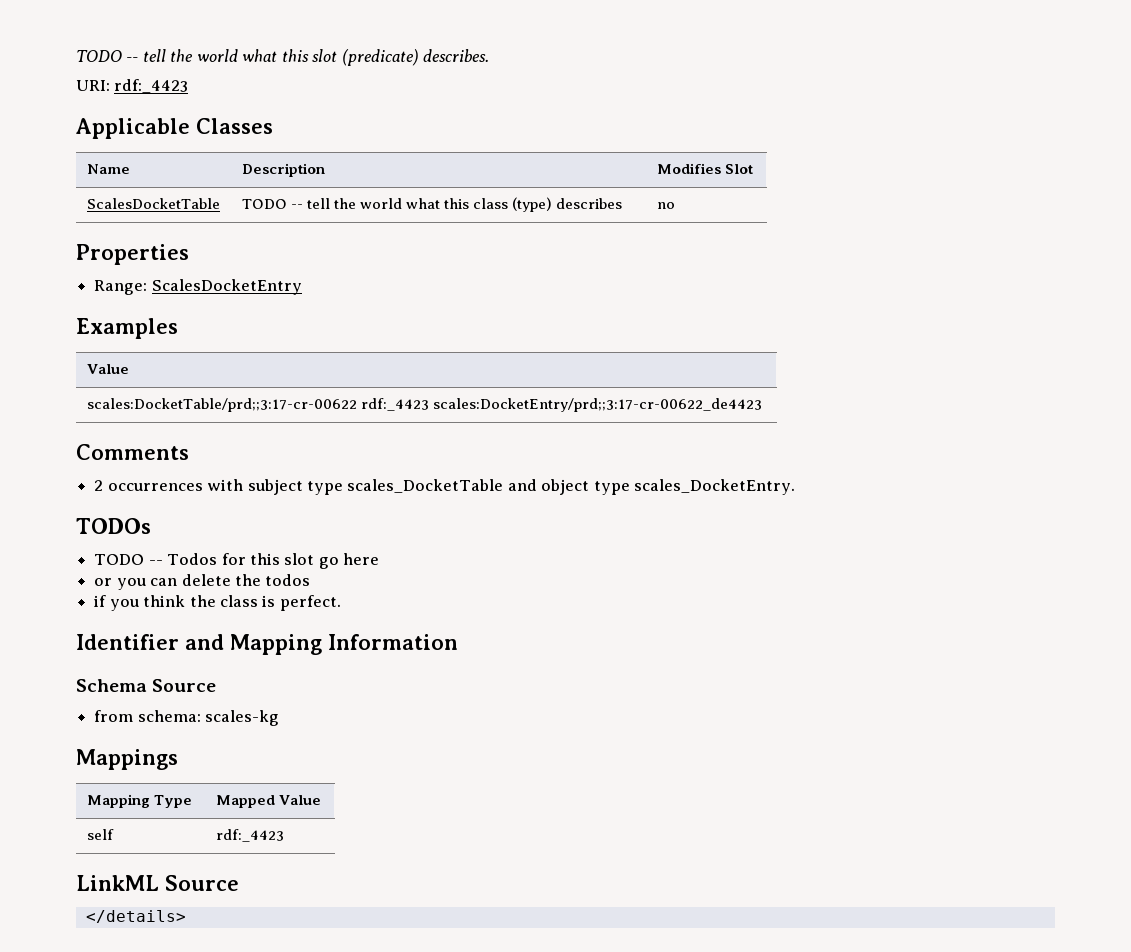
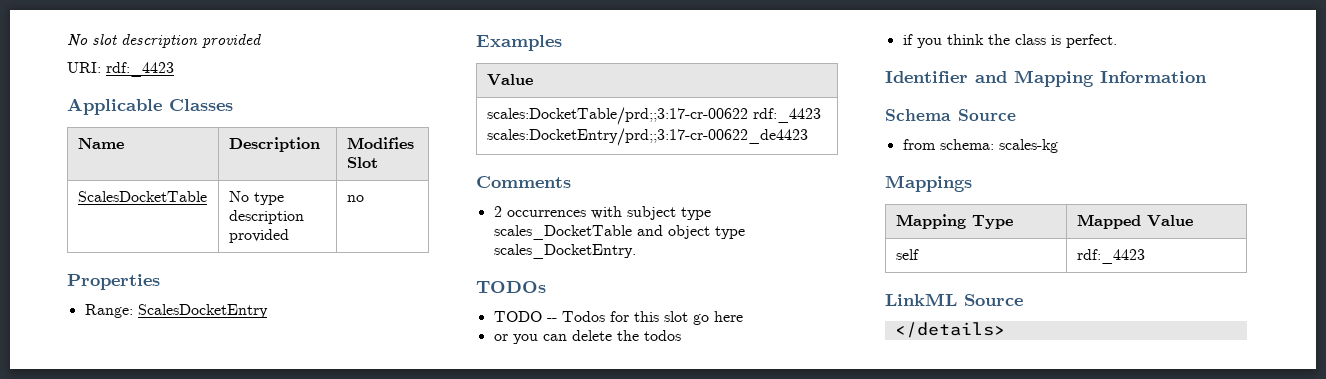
[76,49,490,66] TODO -- tell the world what this slot (predicate) describes. -> [67,34,261,48] No slot description provided
[241,197,623,212] TODO -- tell the world what this class (type) describes -> [228,191,284,205] [228,210,304,224] [228,229,289,243] No type description provided

